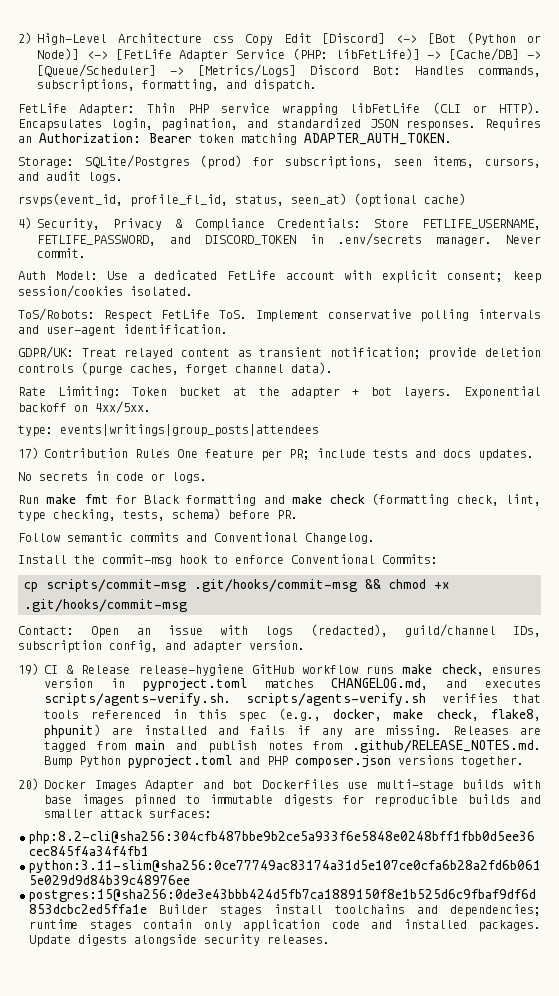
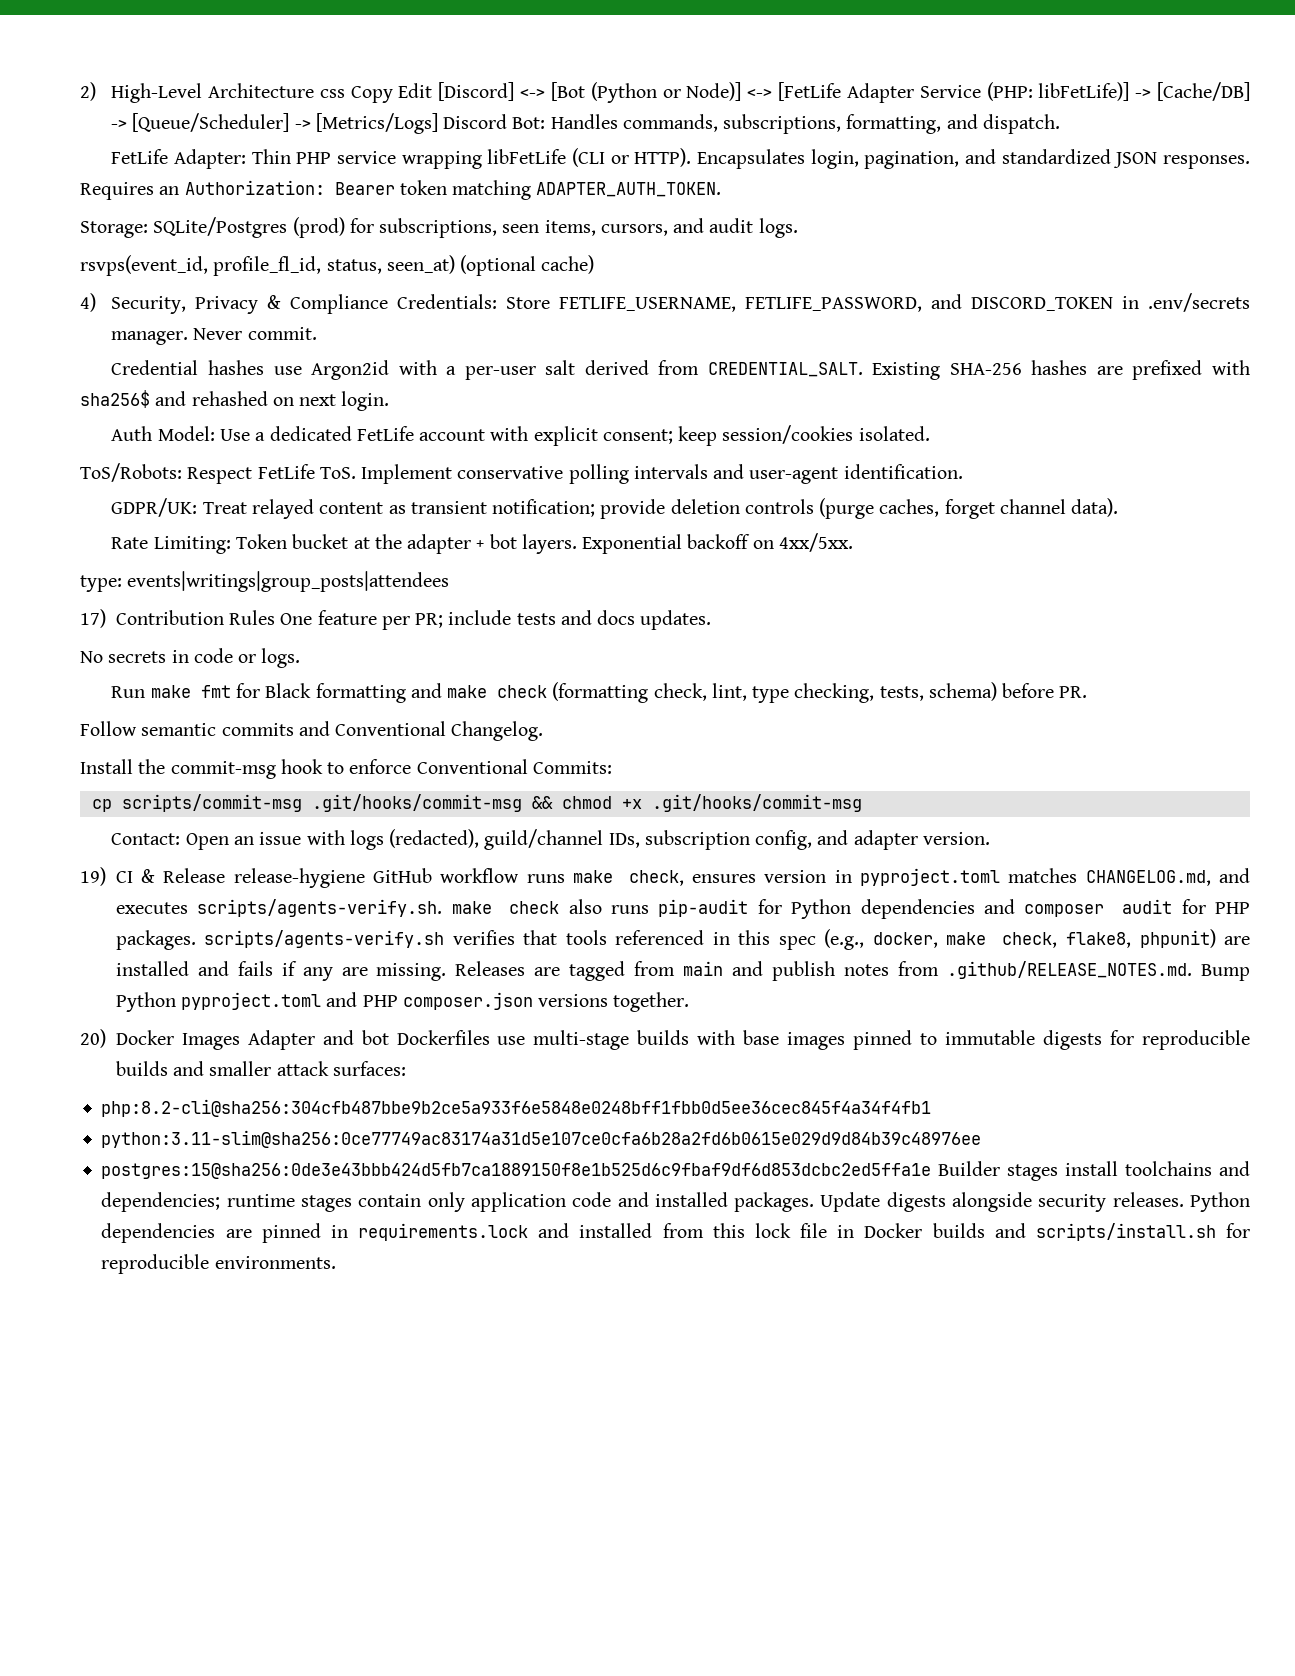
(86, 253) none -> [111,360,1250,380] [80,390,390,411] // Credential hashes use Argon2id with a per-user salt derived from CREDENTIAL_SALT. Existing SHA-256 hashes are prefixed with sha256$ and rehashed on next login.
(231, 699) none -> [451,899,1250,919] [115,930,196,950] make check also runs pip-audit for Python dependencies and composer audit for PHP packages.
(330, 939) none -> [1189,1192,1250,1212] [101,1223,1250,1243] [101,1254,336,1274] Python dependencies are pinned in requirements.lock and installed from this lock file in Docker builds and scripts/install.sh for reproducible environments.

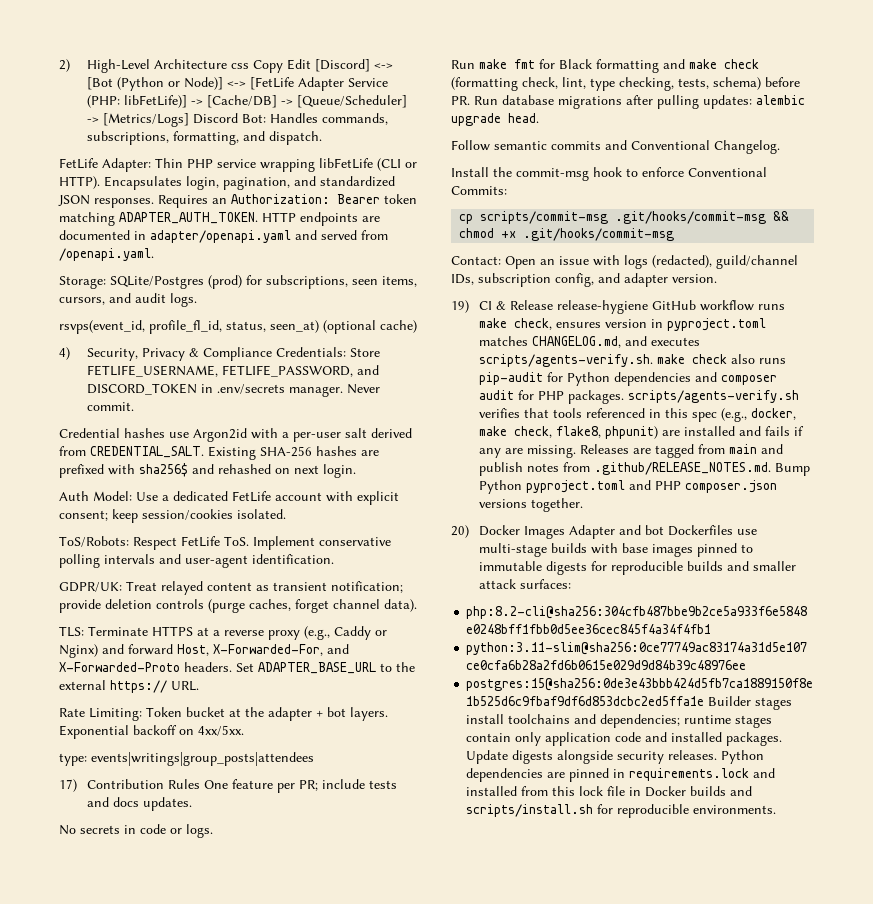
(722, 189) none -> [262,212,380,226] [59,230,388,243] [59,248,154,261] HTTP endpoints are documented in adapter/openapi.yaml and served from /openapi.yaml.
(1119, 507) none -> [59,626,387,640] [59,644,349,658] [59,662,415,674] [59,680,199,693] // TLS: Terminate HTTPS at a reverse proxy (e.g., Caddy or Nginx) and forward Host, X-Forwarded-For, and X-Forwarded-Proto headers. Set ADAPTER_BASE_URL to the external https:// URL.
(1088, 692) none -> [474,95,805,109] [451,113,539,126] Run database migrations after pulling updates: alembic upgrade head.

